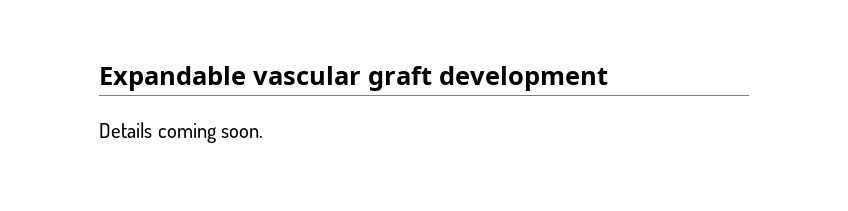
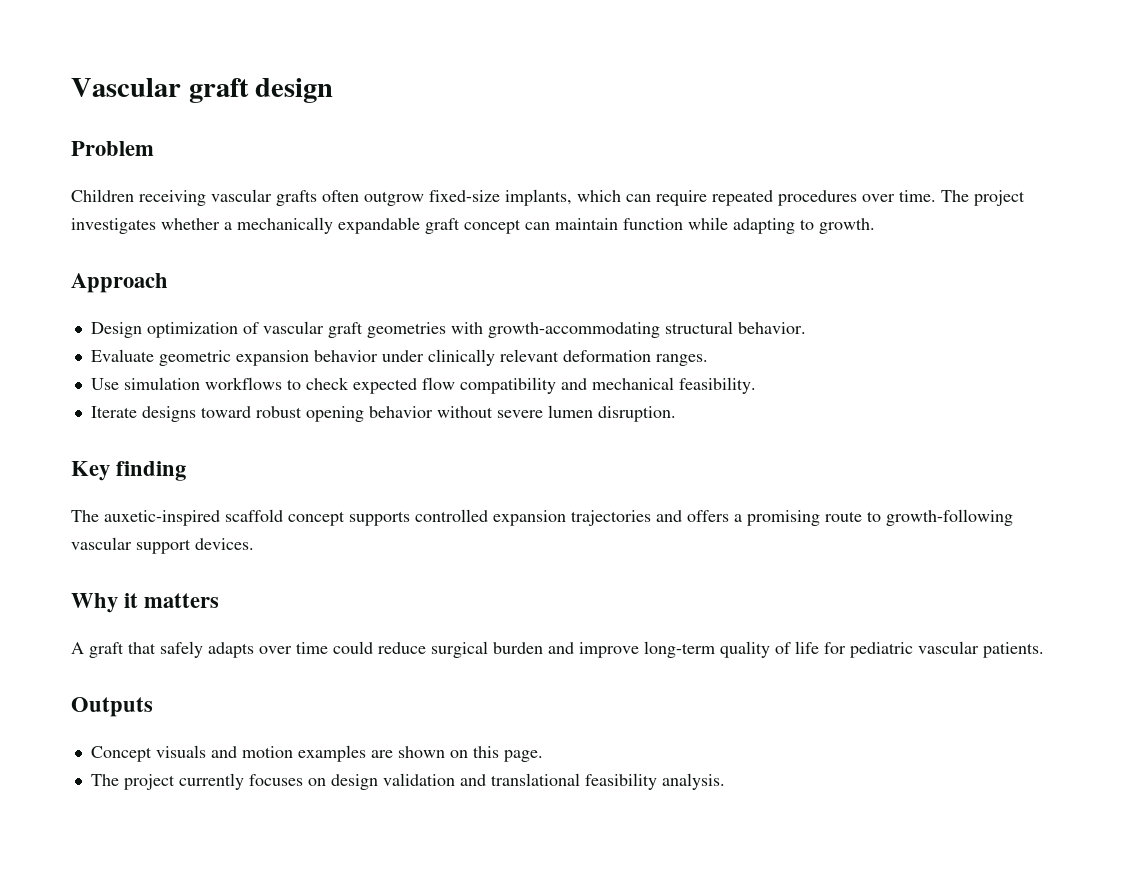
[99,66,608,91] [99,122,264,143] Expandable vascular graft development // Details coming soon. -> [71,78,334,103] [71,141,154,156] [71,189,1025,206] [71,217,875,234] [71,273,168,293] [90,321,806,338] [90,349,708,366] [90,377,756,394] [90,405,676,422] [71,461,187,481] [71,509,1013,526] [71,537,254,554] [71,593,220,613] [71,641,1044,658] [71,697,153,717] [90,745,543,762] [90,773,725,790] Vascular graft design // Problem // Children receiving vascular grafts often outgrow fixed-size implants, which can require repeated procedures over time. The project investigates whether a mechanically expandable graft concept can maintain function while adapting to growth. // Approach // Design optimization of vascular graft geometries with growth-accommodating structural behavior. // Evaluate geometric expansion behavior under clinically relevant deformation ranges. // Use simulation workflows to check expected flow compatibility and mechanical feasibility. // Iterate designs toward robust opening behavior without severe lumen disruption. // Key finding // The auxetic-inspired scaffold concept supports controlled expansion trajectories and offers a promising route to growth-following vascular support devices. // Why it matters // A graft that safely adapts over time could reduce surgical burden and improve long-term quality of life for pediatric vascular patients. // Outputs // Concept visuals and motion examples are shown on this page. // The project currently focuses on design validation and translational feasibility analysis.

